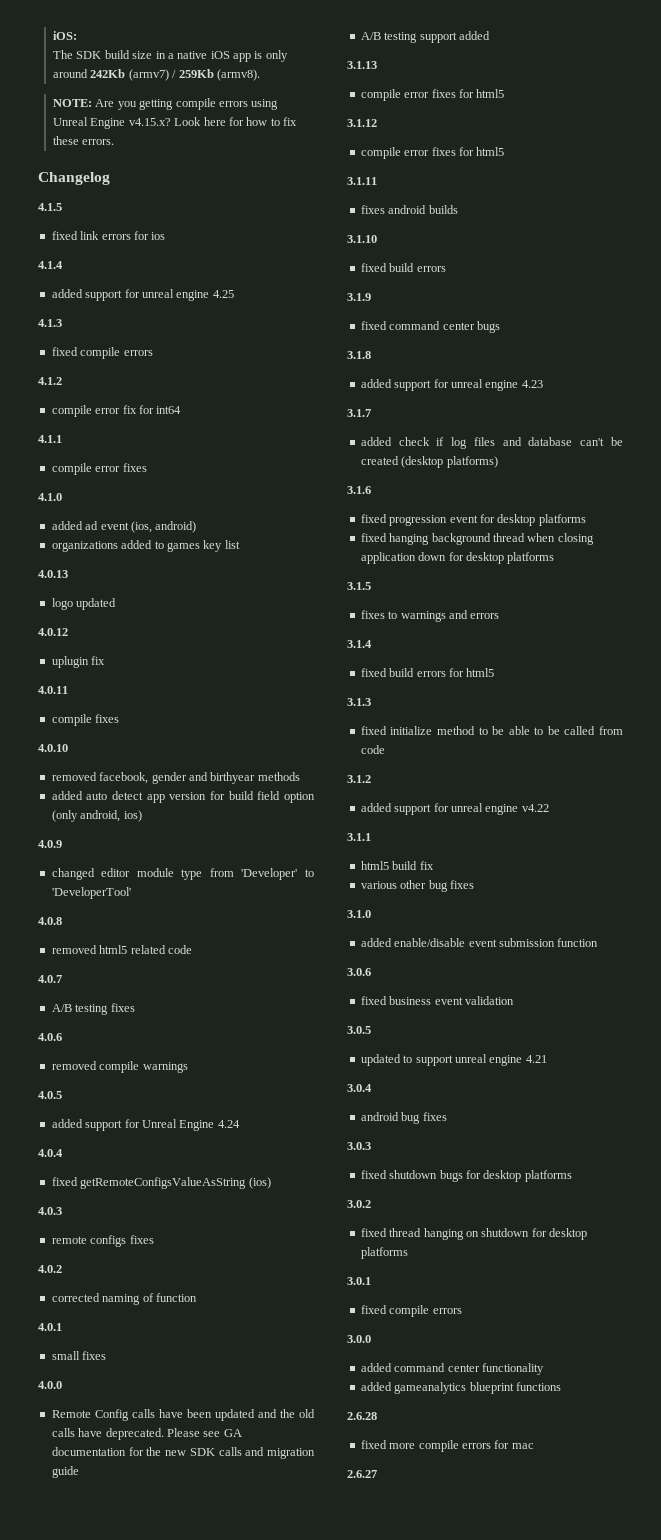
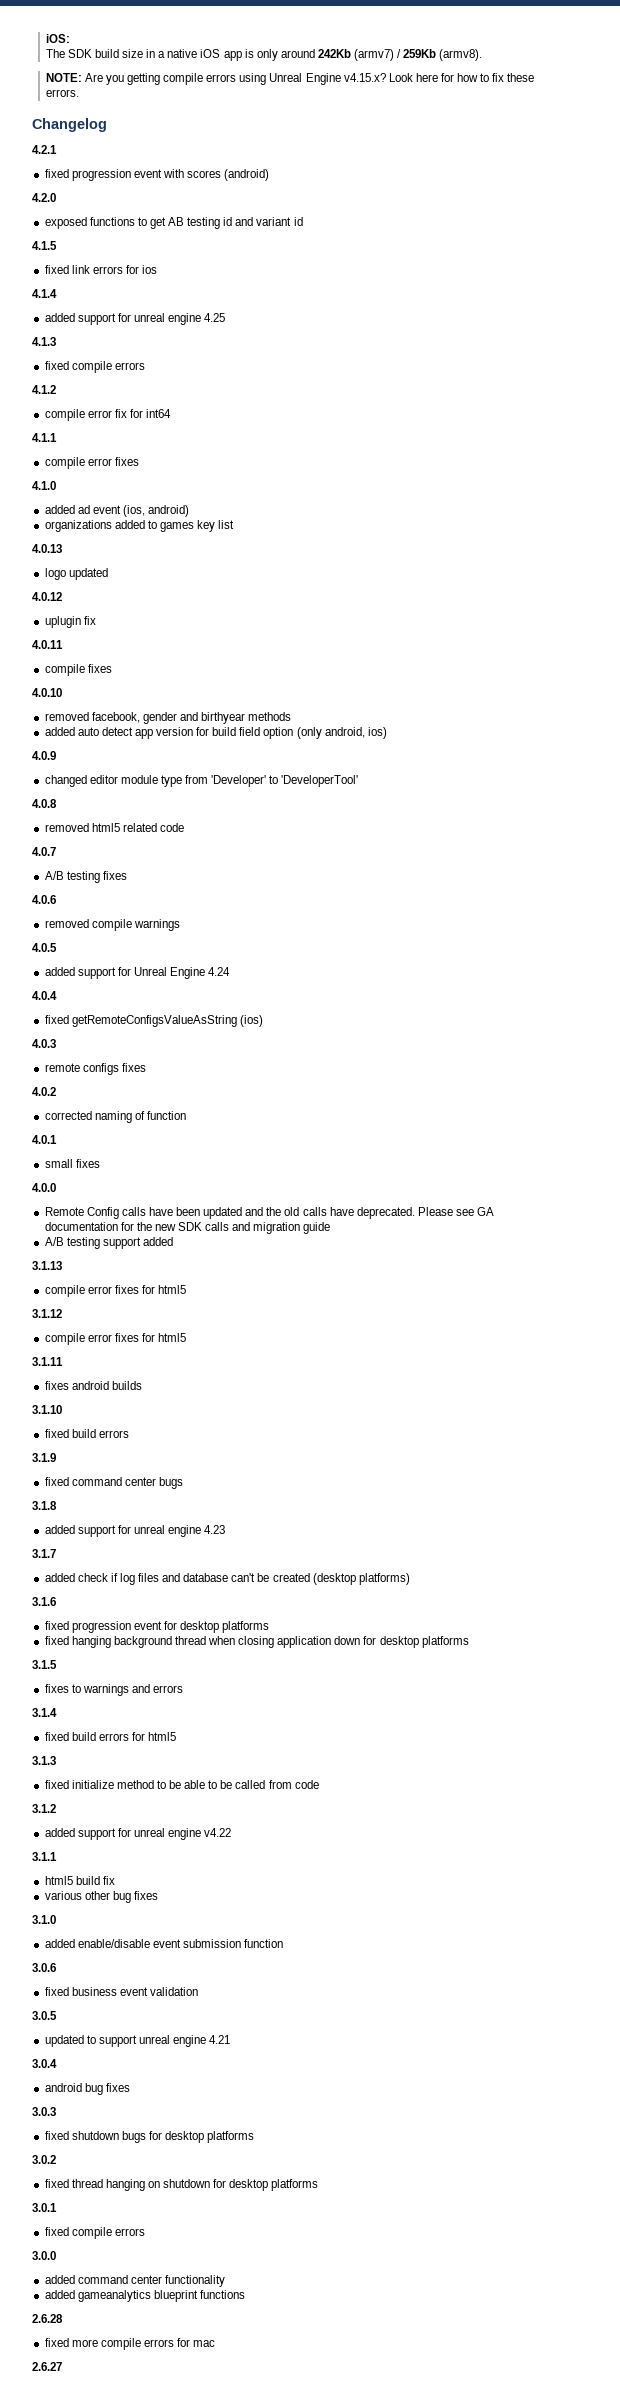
(110, 178) none -> [32,145,57,154] [44,169,270,181] [32,193,56,202] [44,217,303,229] // 4.2.1 // fixed progression event with scores (android) // 4.2.0 // exposed functions to get AB testing id and variant id

